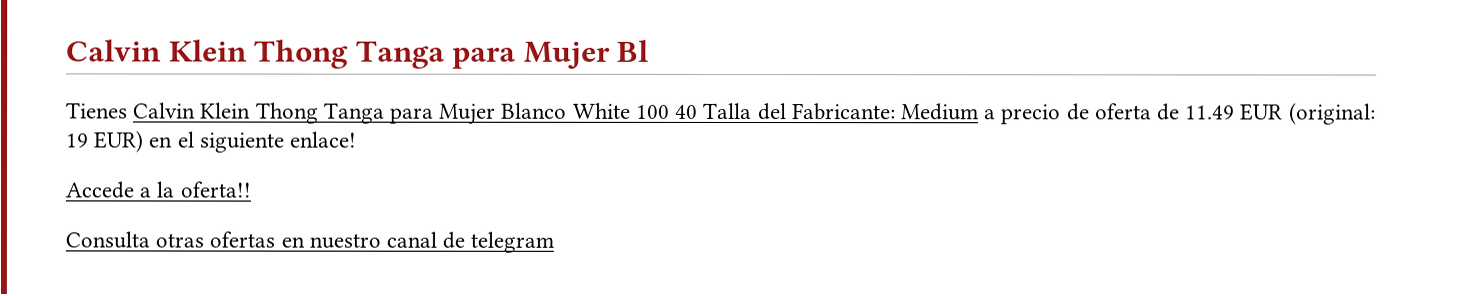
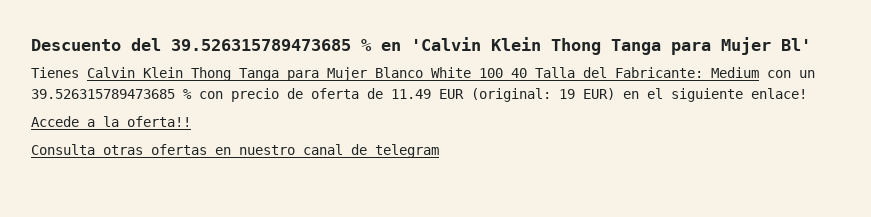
[66,39,650,69] Calvin Klein Thong Tanga para Mujer Bl -> [31,37,811,55] Descuento del 39.526315789473685 % en 'Calvin Klein Thong Tanga para Mujer Bl'
[984,109,997,120] a -> [767,70,815,78] [31,89,223,99] con un 39.526315789473685 % con

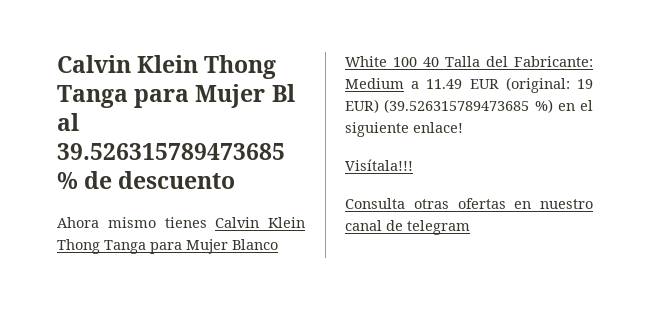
[31,37,811,55] [31,67,79,78] Descuento del 39.526315789473685 % en 'Calvin Klein Thong Tanga para Mujer Bl' // Tienes -> [57,55,277,79] [57,84,295,108] [57,113,79,131] [57,143,285,160] [57,171,236,189] [57,217,207,228] Calvin Klein Thong Tanga para Mujer Bl al 39.526315789473685 % de descuento // Ahora mismo tienes
[767,70,815,78] [31,88,383,102] con un 39.526315789473685 % con precio de oferta de -> [411,81,420,89] a
(615, 94) none -> [384,99,553,113] (39.526315789473685 %)
[31,116,191,127] Accede a la oferta!! -> [345,159,413,171] Visítala!!!

